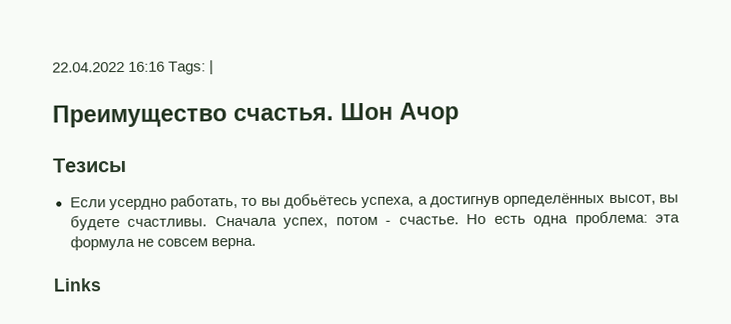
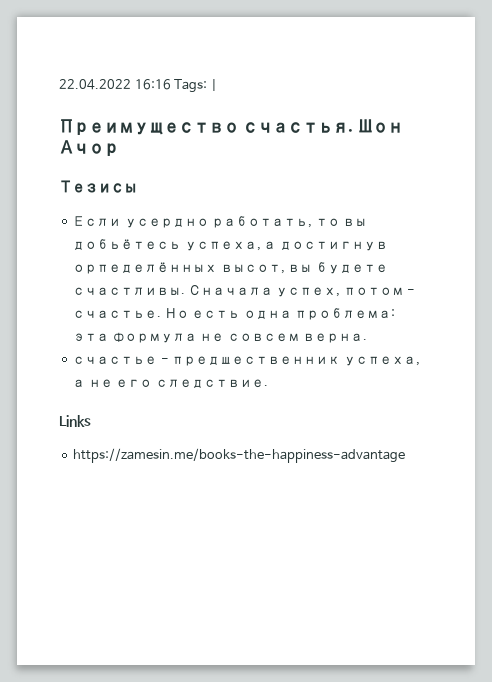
(256, 243) none -> [73,356,420,366] [73,379,268,388] // счастье - предшественник успеха, а не его следствие.
(102, 285) none -> [73,448,406,463] // https://zamesin.me/books-the-happiness-advantage

